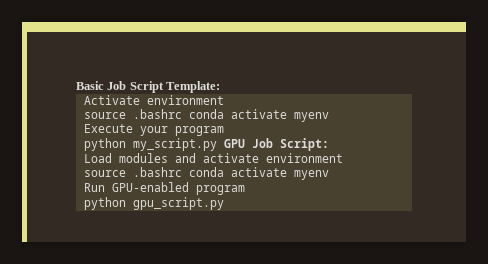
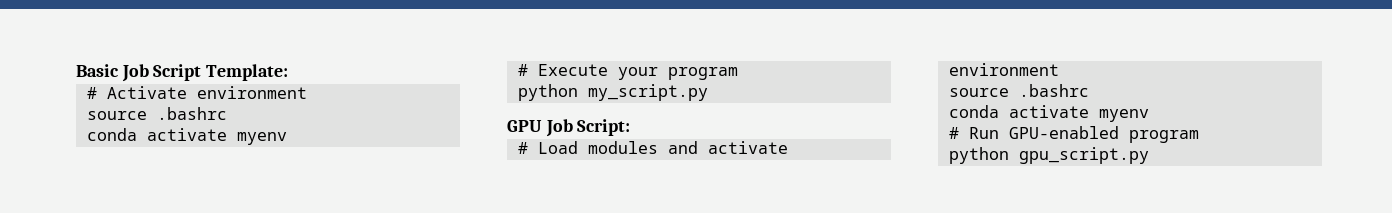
(221, 87) none -> [86,87,97,99] #
[188,109,329,122] conda activate myenv // -> [86,128,287,145] [517,64,528,76] // conda activate myenv // #
(217, 144) none -> (708, 92) //
(329, 144) none -> [517,142,528,154] #
[188,167,329,180] conda activate myenv // -> [948,105,1149,122] [948,127,959,139] // conda activate myenv // #

